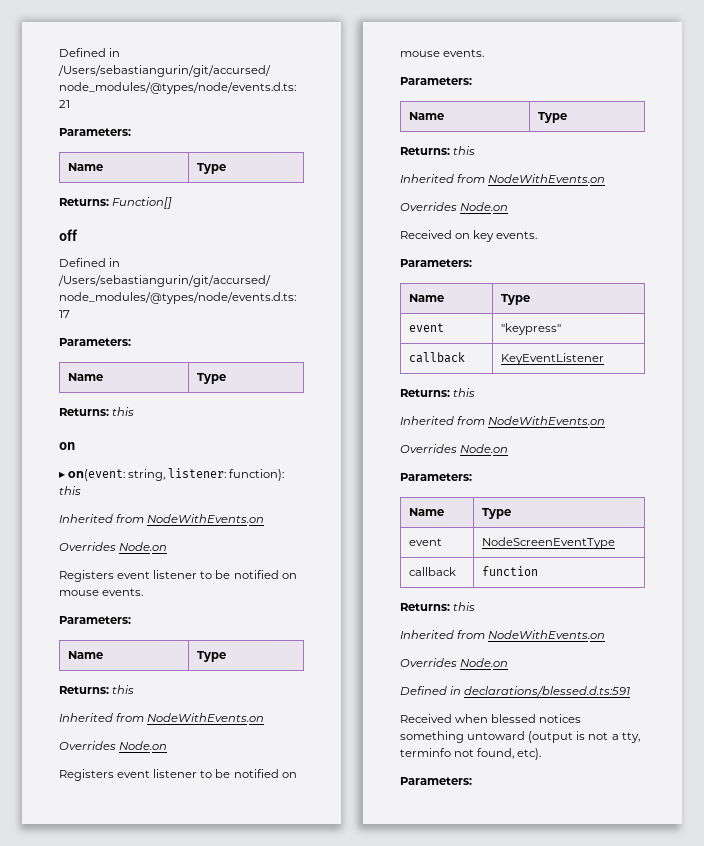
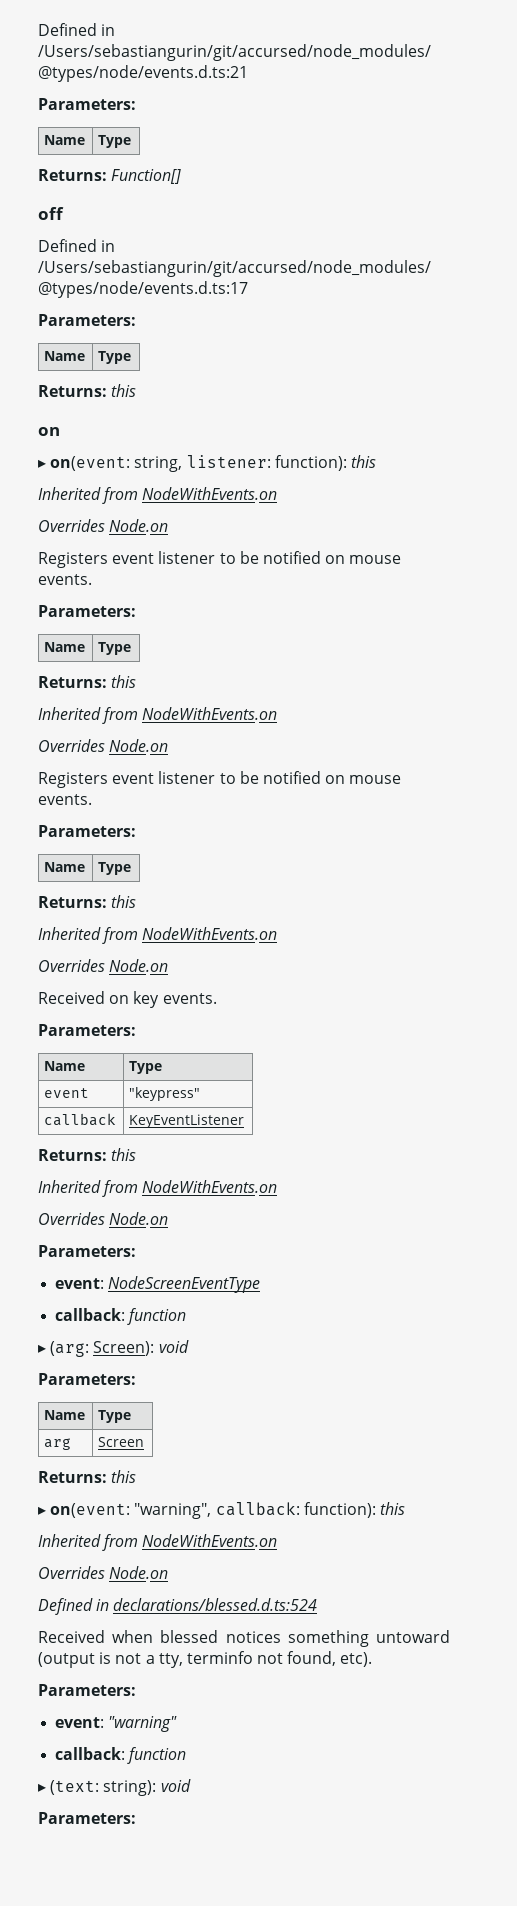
[408,508,444,516] [481,508,511,519] [408,538,442,546] [481,537,615,549] [408,567,456,576] [481,566,538,576] [400,603,450,611] // Name | Type // event | NodeScreenEventType // callback | function // Returns: -> [55,1276,261,1293] [55,1308,187,1325] [38,1340,189,1357] [38,1373,136,1385] [44,1410,86,1420] [98,1410,132,1423] [44,1438,72,1450] [98,1437,145,1447] [38,1470,137,1483] [38,1502,376,1519] // event: NodeScreenEventType // callback: function // ▸ (arg: Screen): void // Parameters: // Name | Type // arg | Screen // Returns: this // ▸ on(event: "warning", callback: function):
[464,686,631,697] declarations/blessed.d.ts:591 -> [113,1598,318,1611] declarations/blessed.d.ts:524
(472, 781) none -> [55,1716,178,1732] [55,1747,187,1764] [38,1779,191,1796] [38,1812,136,1824] // event: "warning" // callback: function // ▸ (text: string): void // Parameters:

